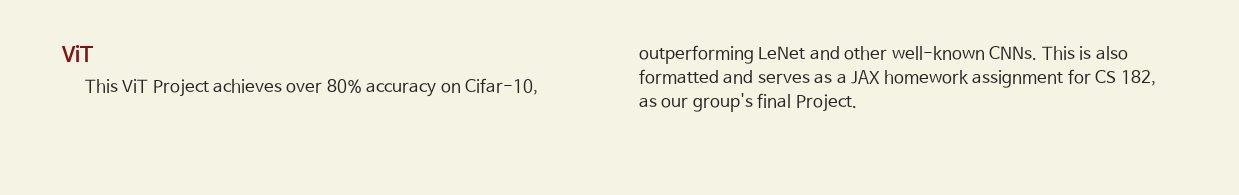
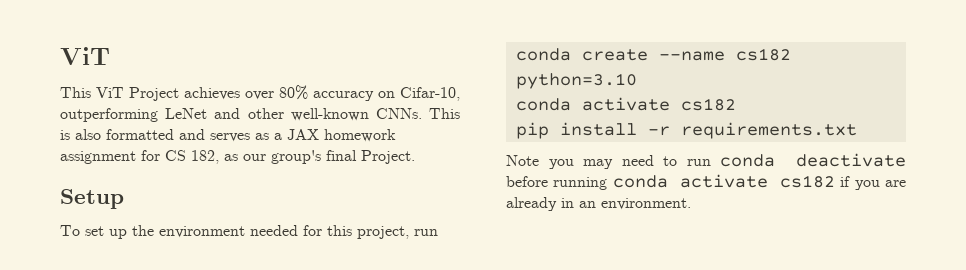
(857, 103) none -> [60,189,124,209] [60,225,438,239] [515,48,791,61] [515,73,637,89] [515,97,736,111] [515,122,857,139] [506,153,906,169] [506,174,906,190] [506,197,691,211] // Setup // To set up the environment needed for this project, run // conda create --name cs182 python=3.10 // conda activate cs182 // pip install -r requirements.txt // Note you may need to run conda deactivate before running conda activate cs182 if you are already in an environment.

